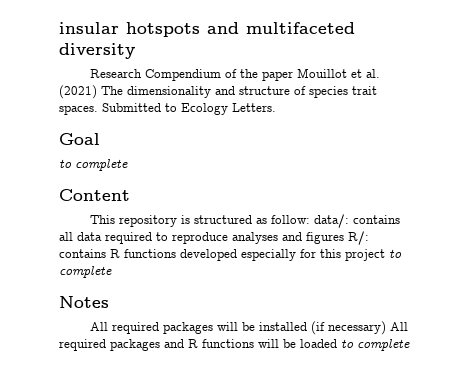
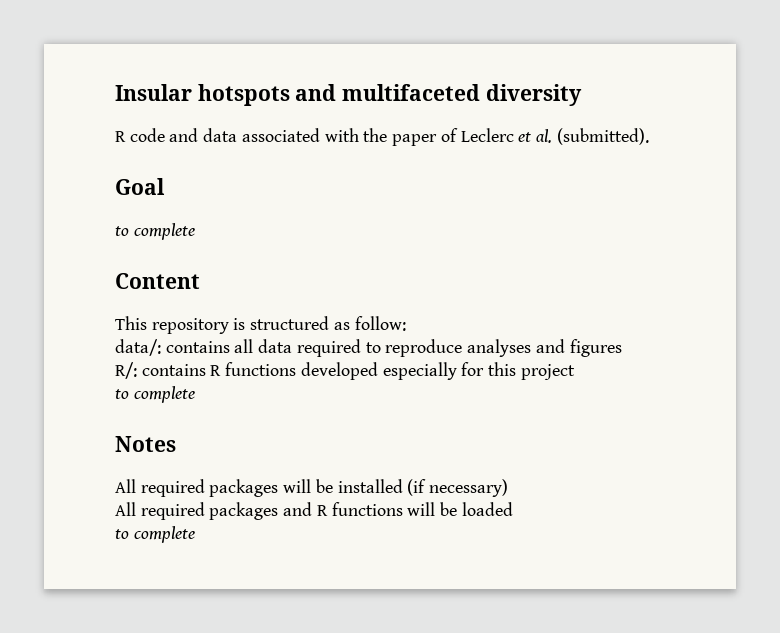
[59,22,119,34] insular -> [115,84,192,101] Insular
[90,68,381,81] [59,85,377,99] [59,103,276,115] Research Compendium of the paper Mouillot et al. (2021) The dimensionality and structure of species trait spaces. Submitted to Ecology Letters. -> [115,128,649,146] R code and data associated with the paper of Leclerc et al. (submitted).
(311, 219) none -> (406, 323) //
(344, 238) none -> (622, 348) //
(385, 255) none -> (575, 372) //
(387, 328) none -> (509, 488) //
(337, 343) none -> (513, 509) //

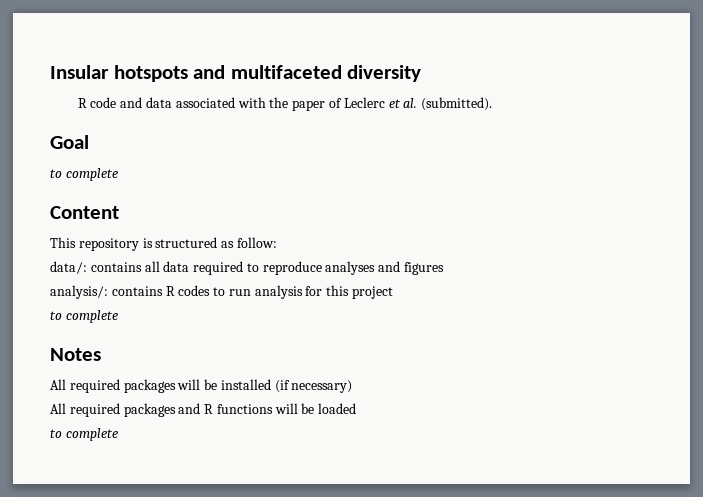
[115,362,137,379] R/: -> [50,285,108,299] analysis/:
[225,362,457,380] functions developed especially -> [178,285,303,299] codes to run analysis

